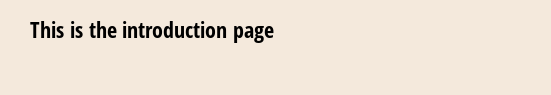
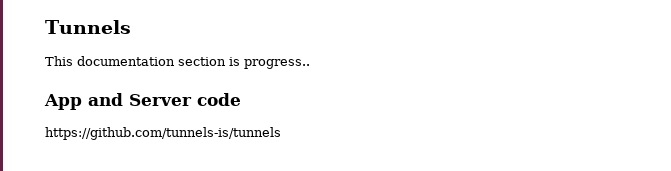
[30,21,275,43] This is the introduction page -> [45,20,131,34] [45,56,310,69] [44,93,241,110] [45,127,281,140] Tunnels // This documentation section is progress.. // App and Server code // https://github.com/tunnels-is/tunnels

